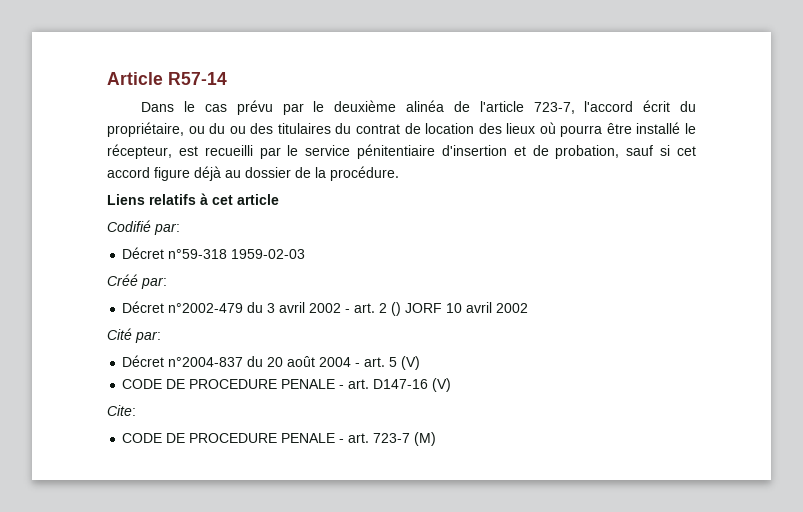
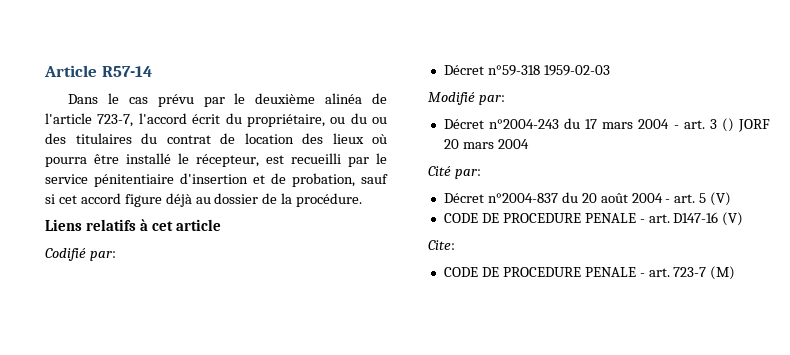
[107,274,167,289] [122,301,388,313] Créé par: // Décret n°2002-479 du 3 avril 2002 - art. 2 -> [428,92,505,105] [443,118,717,129] Modifié par: // Décret n°2004-243 du 17 mars 2004 - art. 3
[446,302,529,313] 10 avril 2002 -> [443,139,529,149] 20 mars 2004

